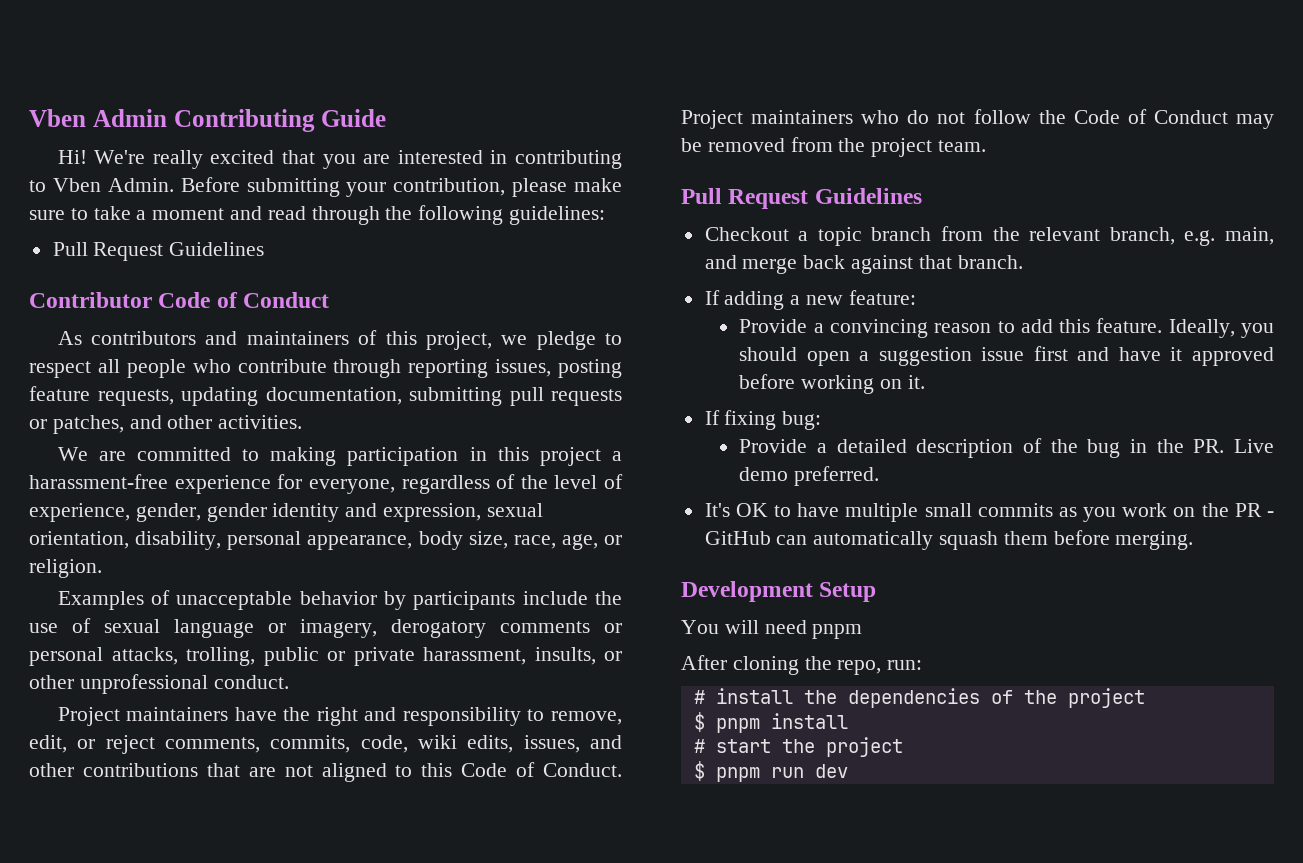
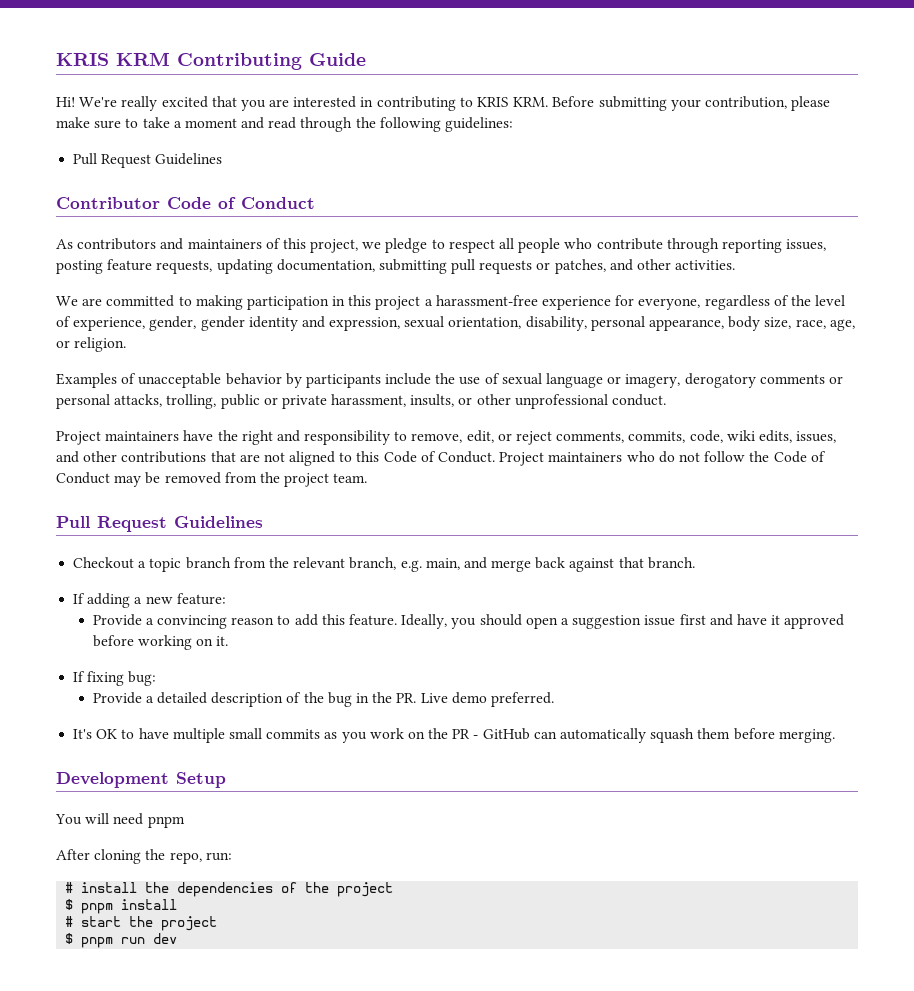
[29,109,167,127] Vben Admin -> [56,52,170,66] KRIS KRM
[52,178,174,192] Vben Admin. -> [477,97,549,107] KRIS KRM.

